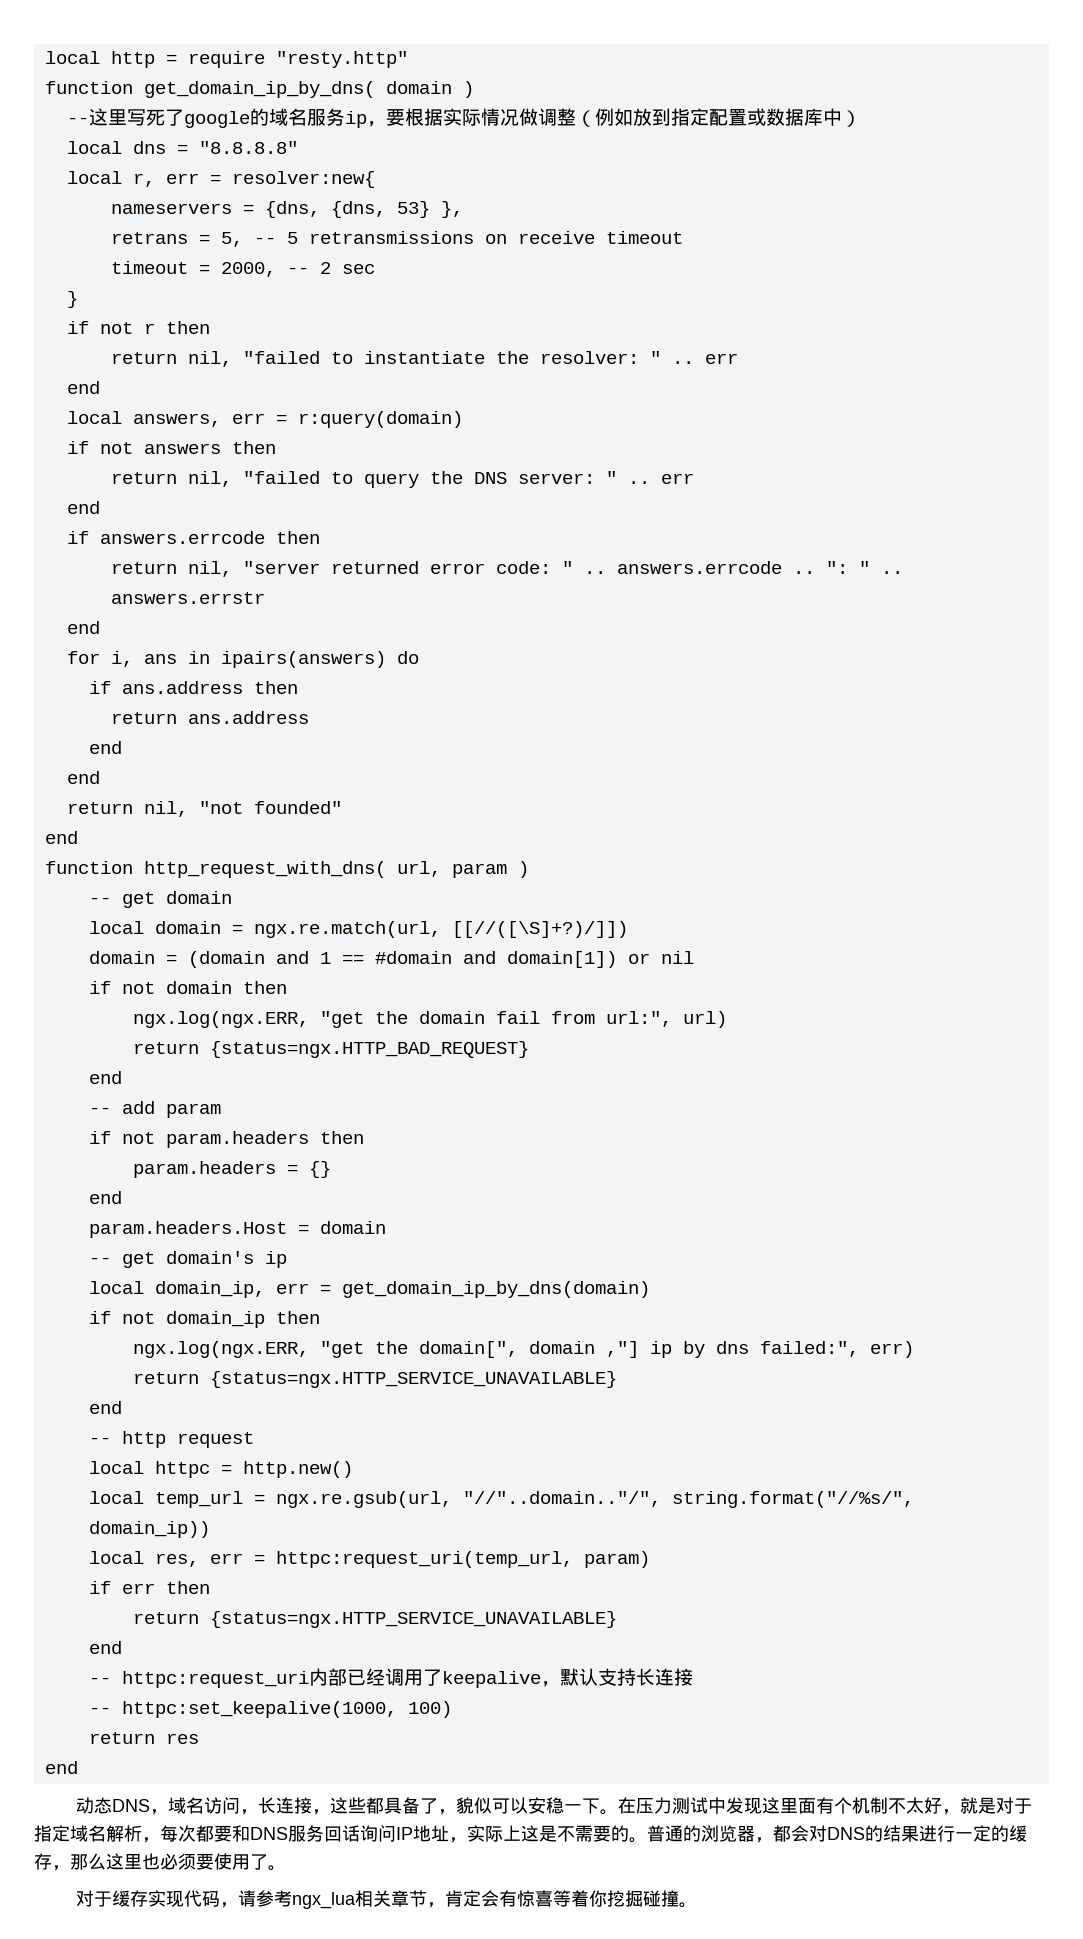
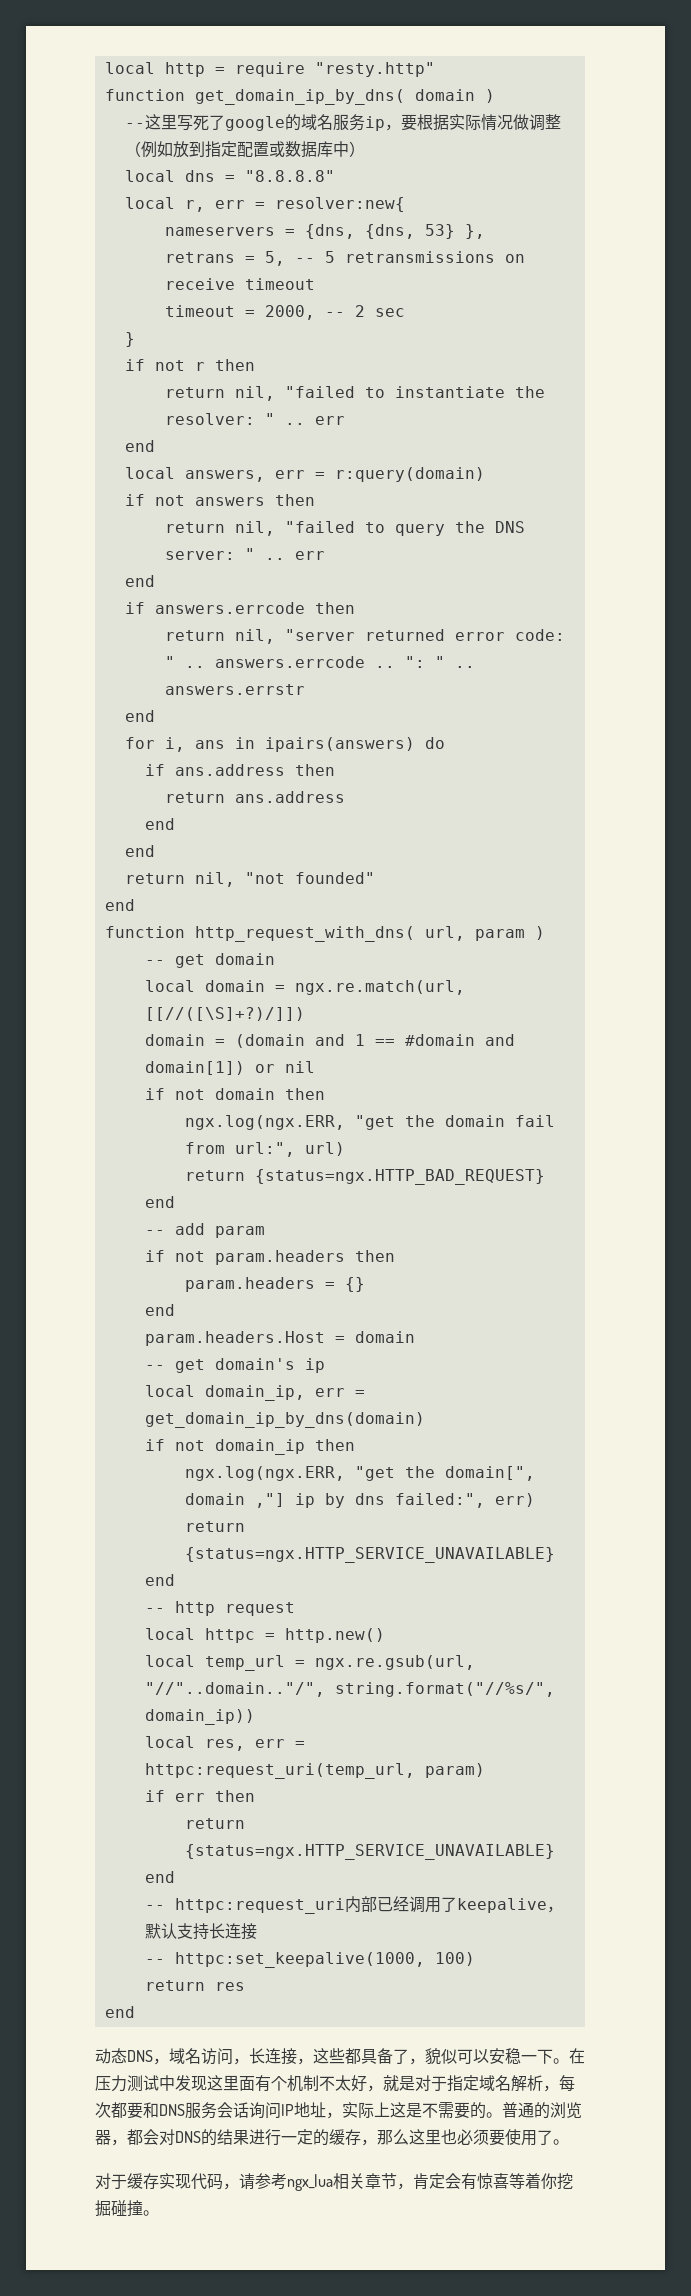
[324,1826,342,1842] 回 -> [217,2102,233,2118] 会

